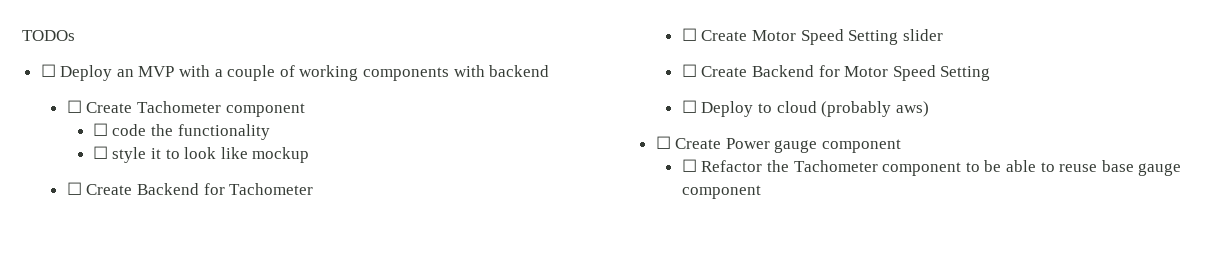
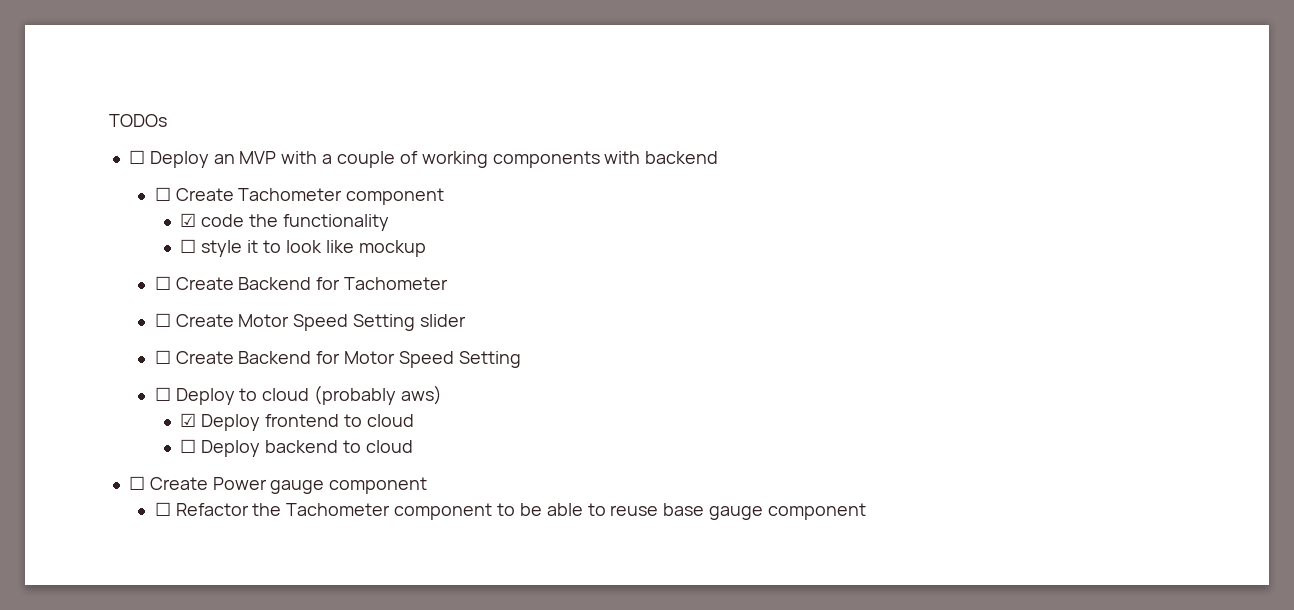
[92,123,108,136] ☐ -> [180,213,197,227] ☑
(929, 109) none -> [180,413,414,431] [180,439,413,457] // ☑ Deploy frontend to cloud // ☐ Deploy backend to cloud

